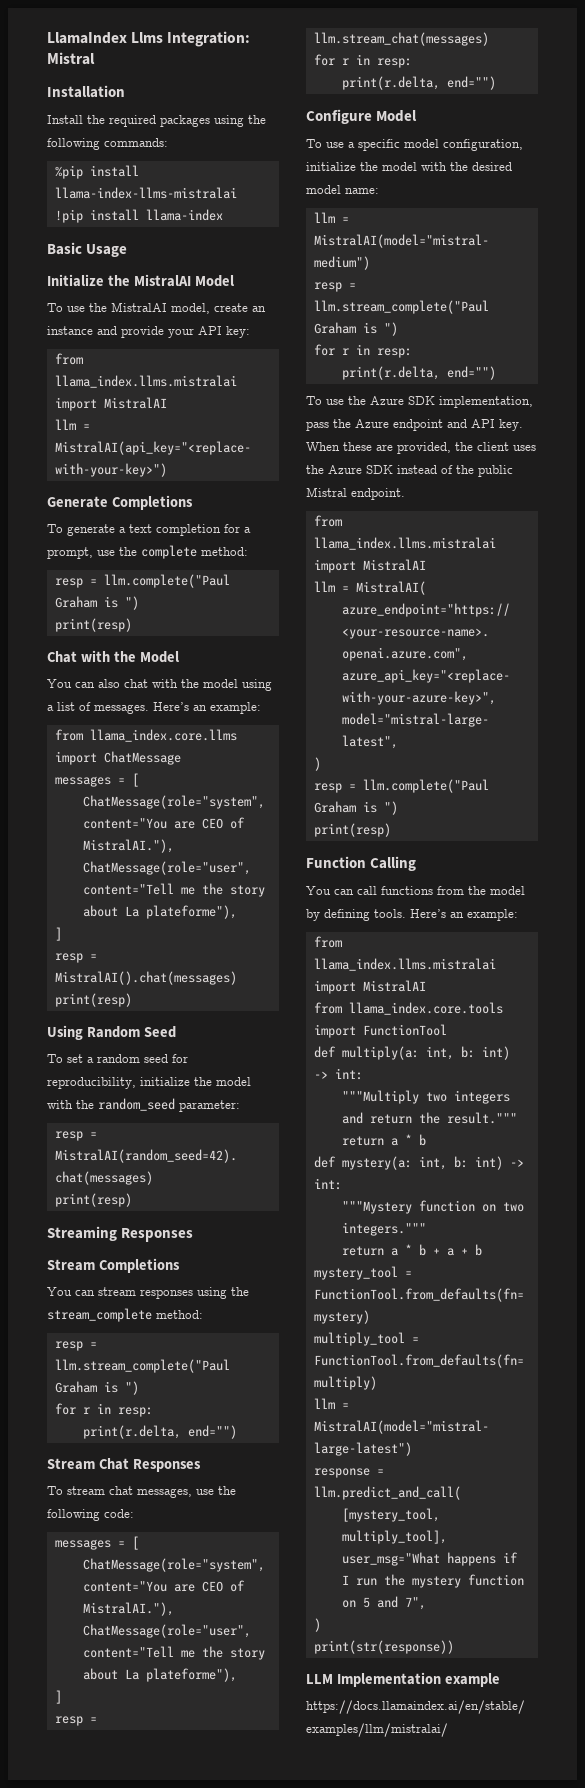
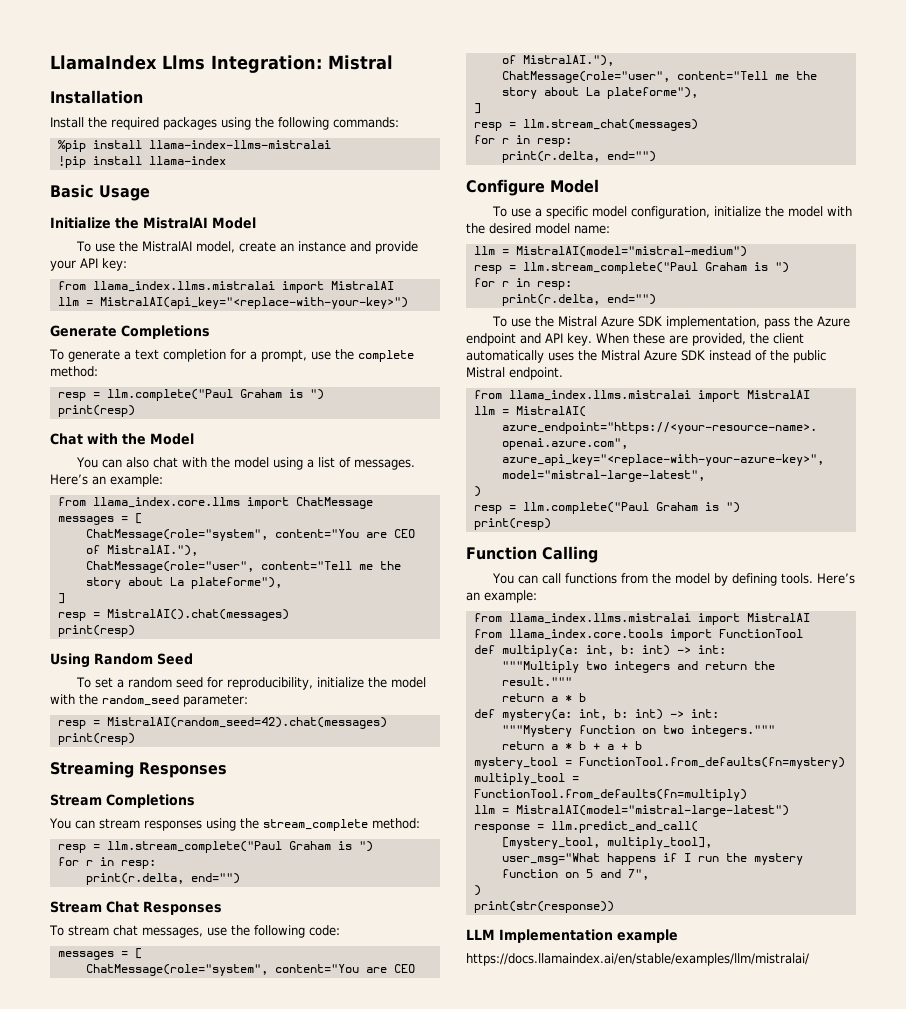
(366, 400) none -> [558,316,598,327] Mistral
(509, 446) none -> [466,350,544,363] automatically
(324, 469) none -> [601,350,640,361] Mistral

